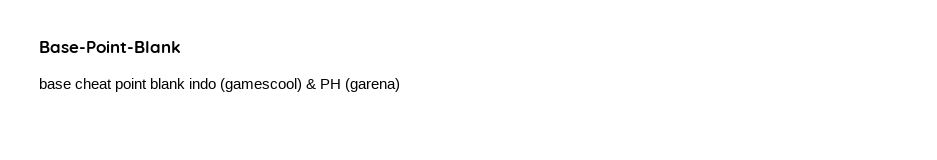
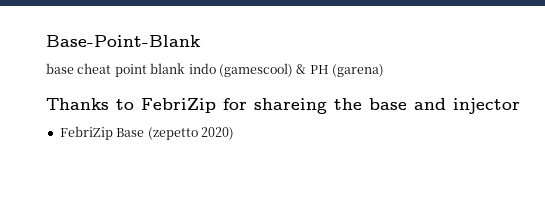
(401, 85) none -> [46,98,520,114] [59,126,234,140] // Thanks to FebriZip for shareing the base and injector // FebriZip Base (zepetto 2020)

